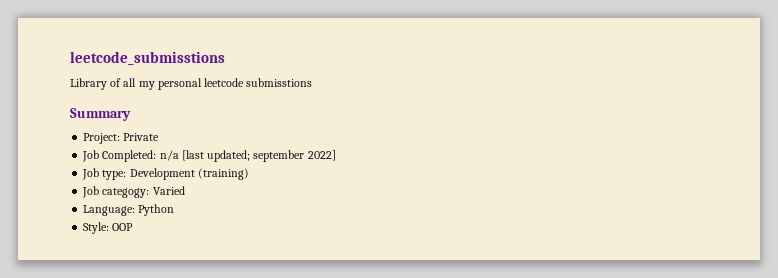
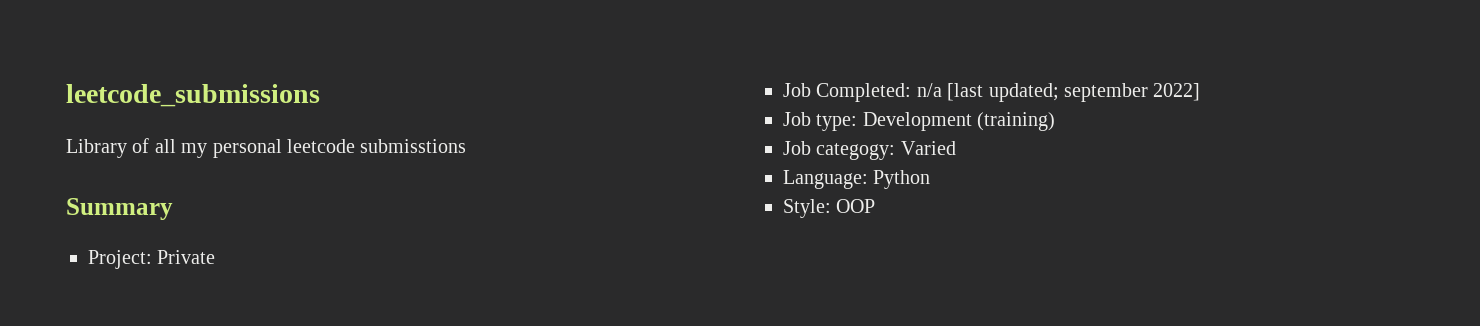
[70,51,225,65] leetcode_submisstions -> [66,84,320,107] leetcode_submissions

